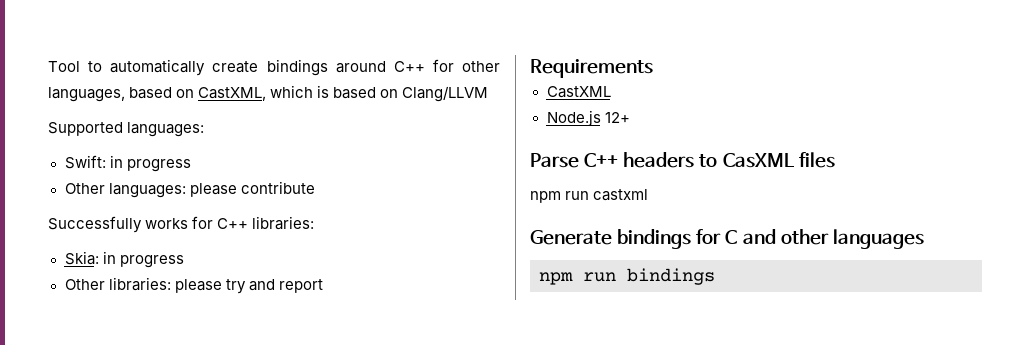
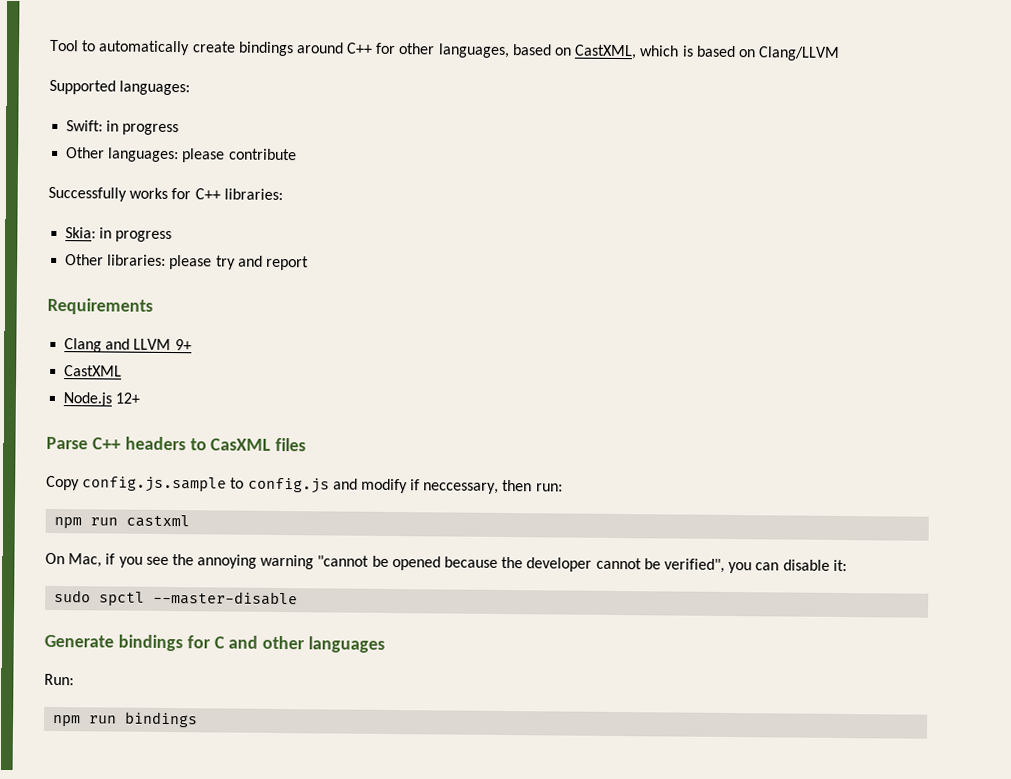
(653, 68) none -> [64,338,192,353] // Clang and LLVM 9+
[530,189,649,203] npm run castxml -> [46,475,563,494] [54,514,191,529] [45,552,847,574] [54,589,299,606] Copy config.js.sample to config.js and modify if neccessary, then run: // npm run castxml // On Mac, if you see the annoying warning "cannot be opened because the developer cannot be verified", you can disable it: // sudo spctl --master-disable
(924, 239) none -> [44,673,74,686] // Run:

